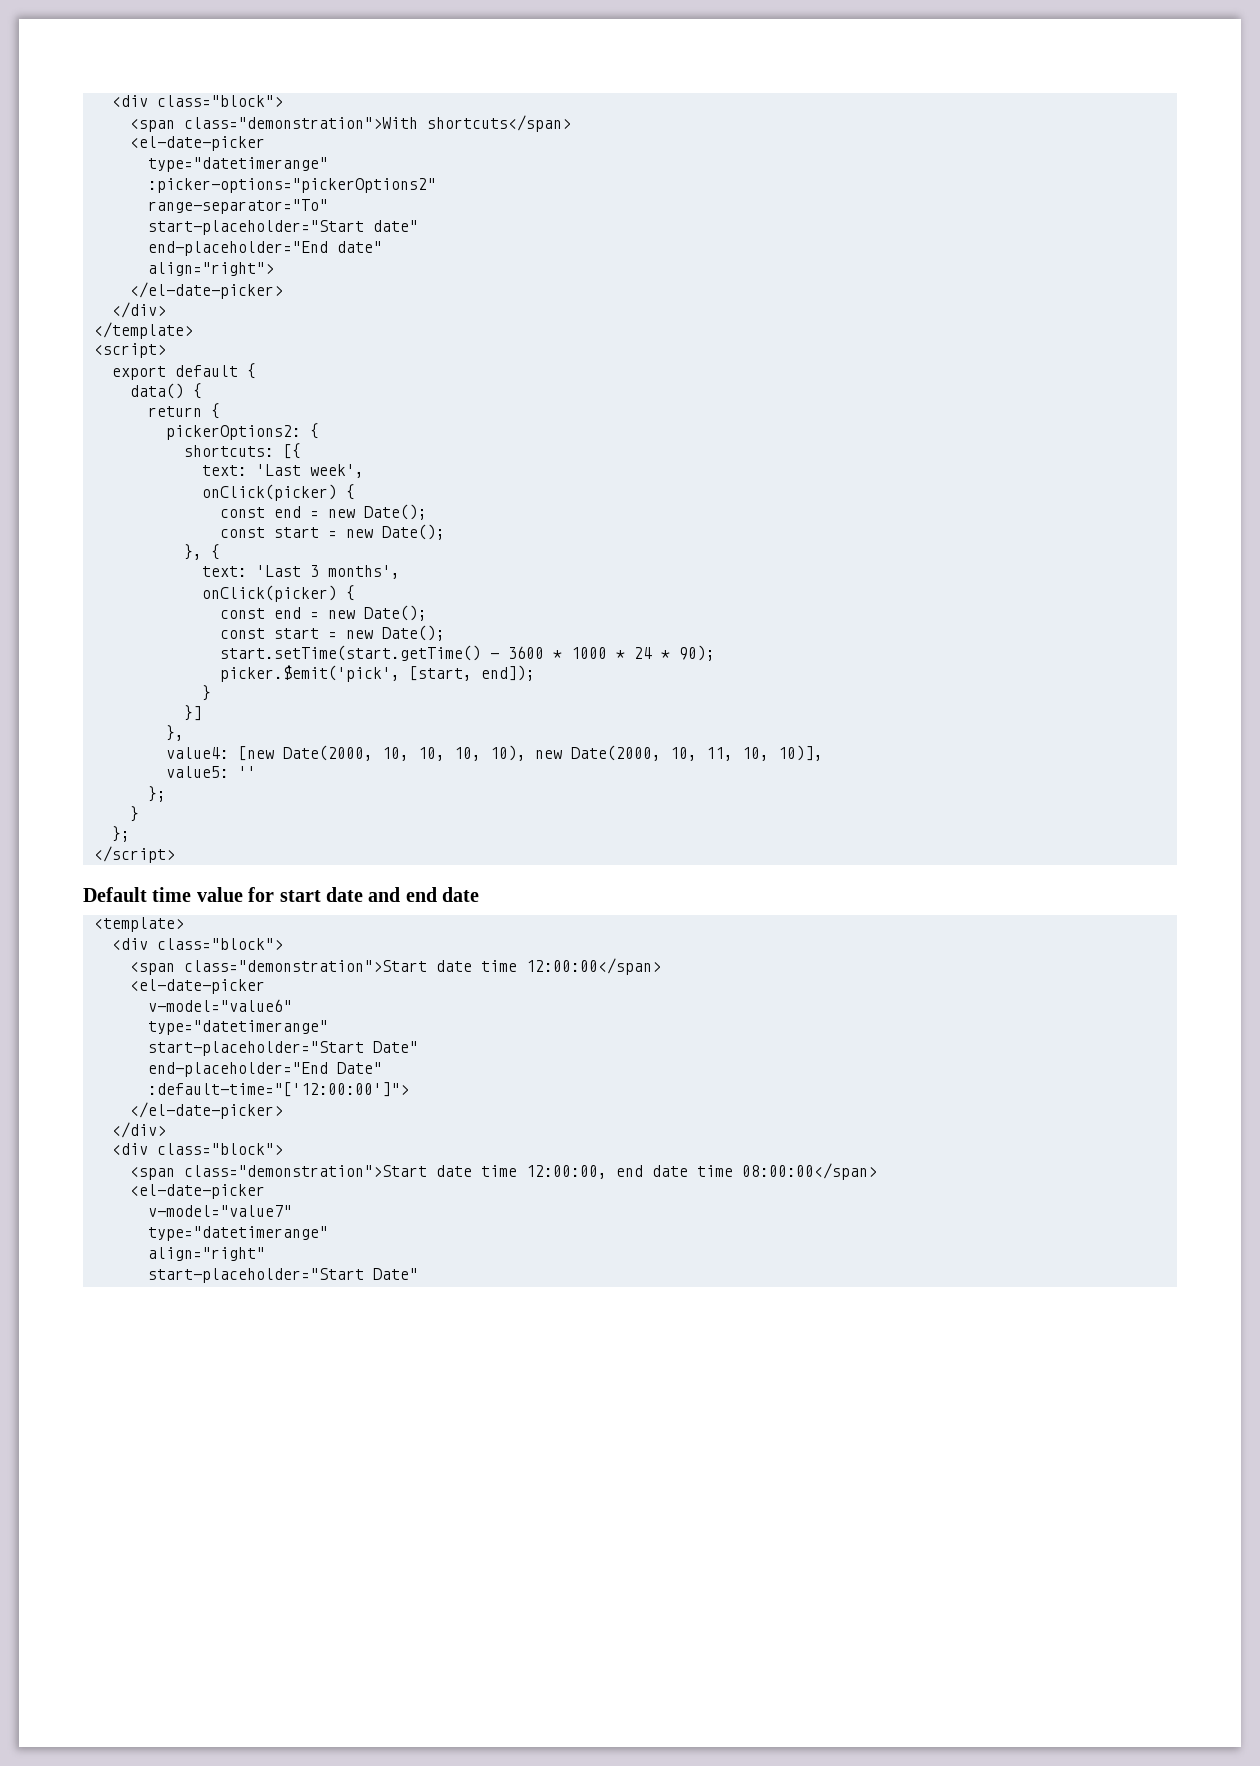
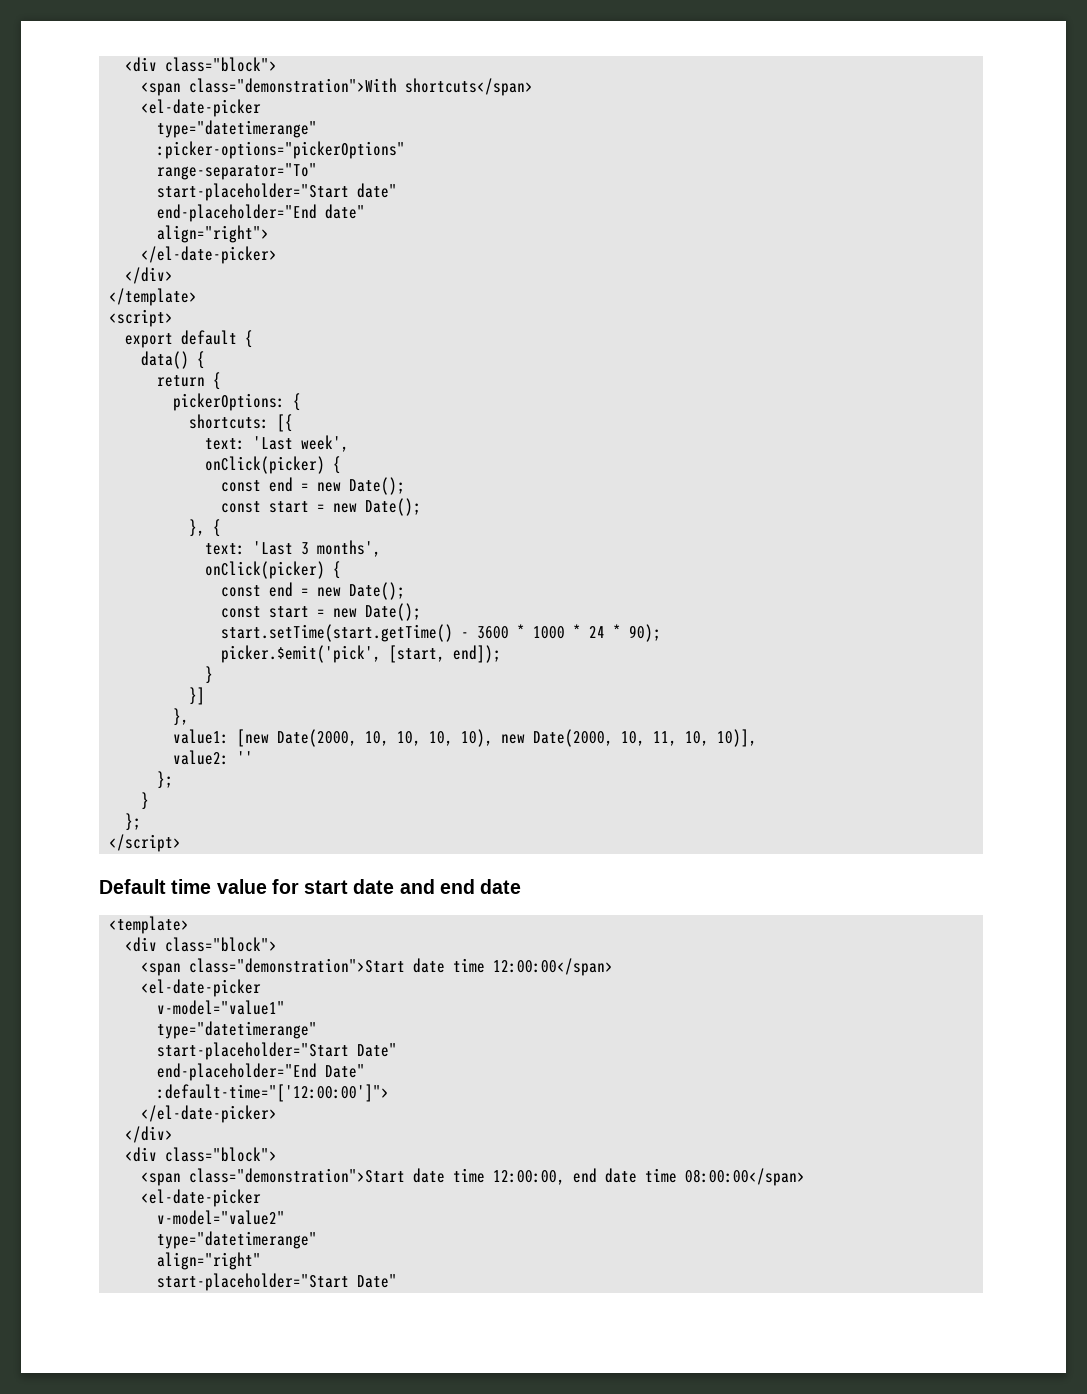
[148,178,437,193] :picker-options="pickerOptions2" -> [156,141,405,159] :picker-options="pickerOptions"
[166,425,302,440] pickerOptions2: -> [172,393,285,411] pickerOptions:
[166,747,230,759] value4: -> [172,729,229,744] value1:
[166,766,230,778] value5: -> [172,750,229,765] value2:
[148,999,293,1012] v-model="value6" -> [156,1000,285,1015] v-model="value1"
[148,1205,293,1217] v-model="value7" -> [156,1210,285,1225] v-model="value2"

